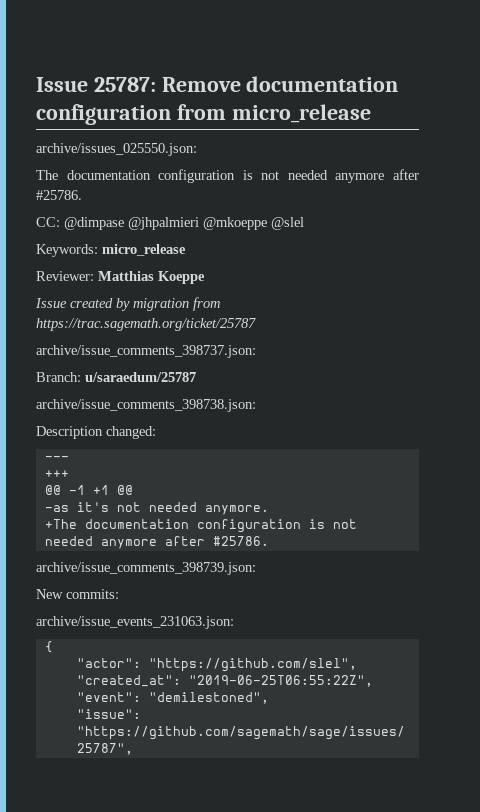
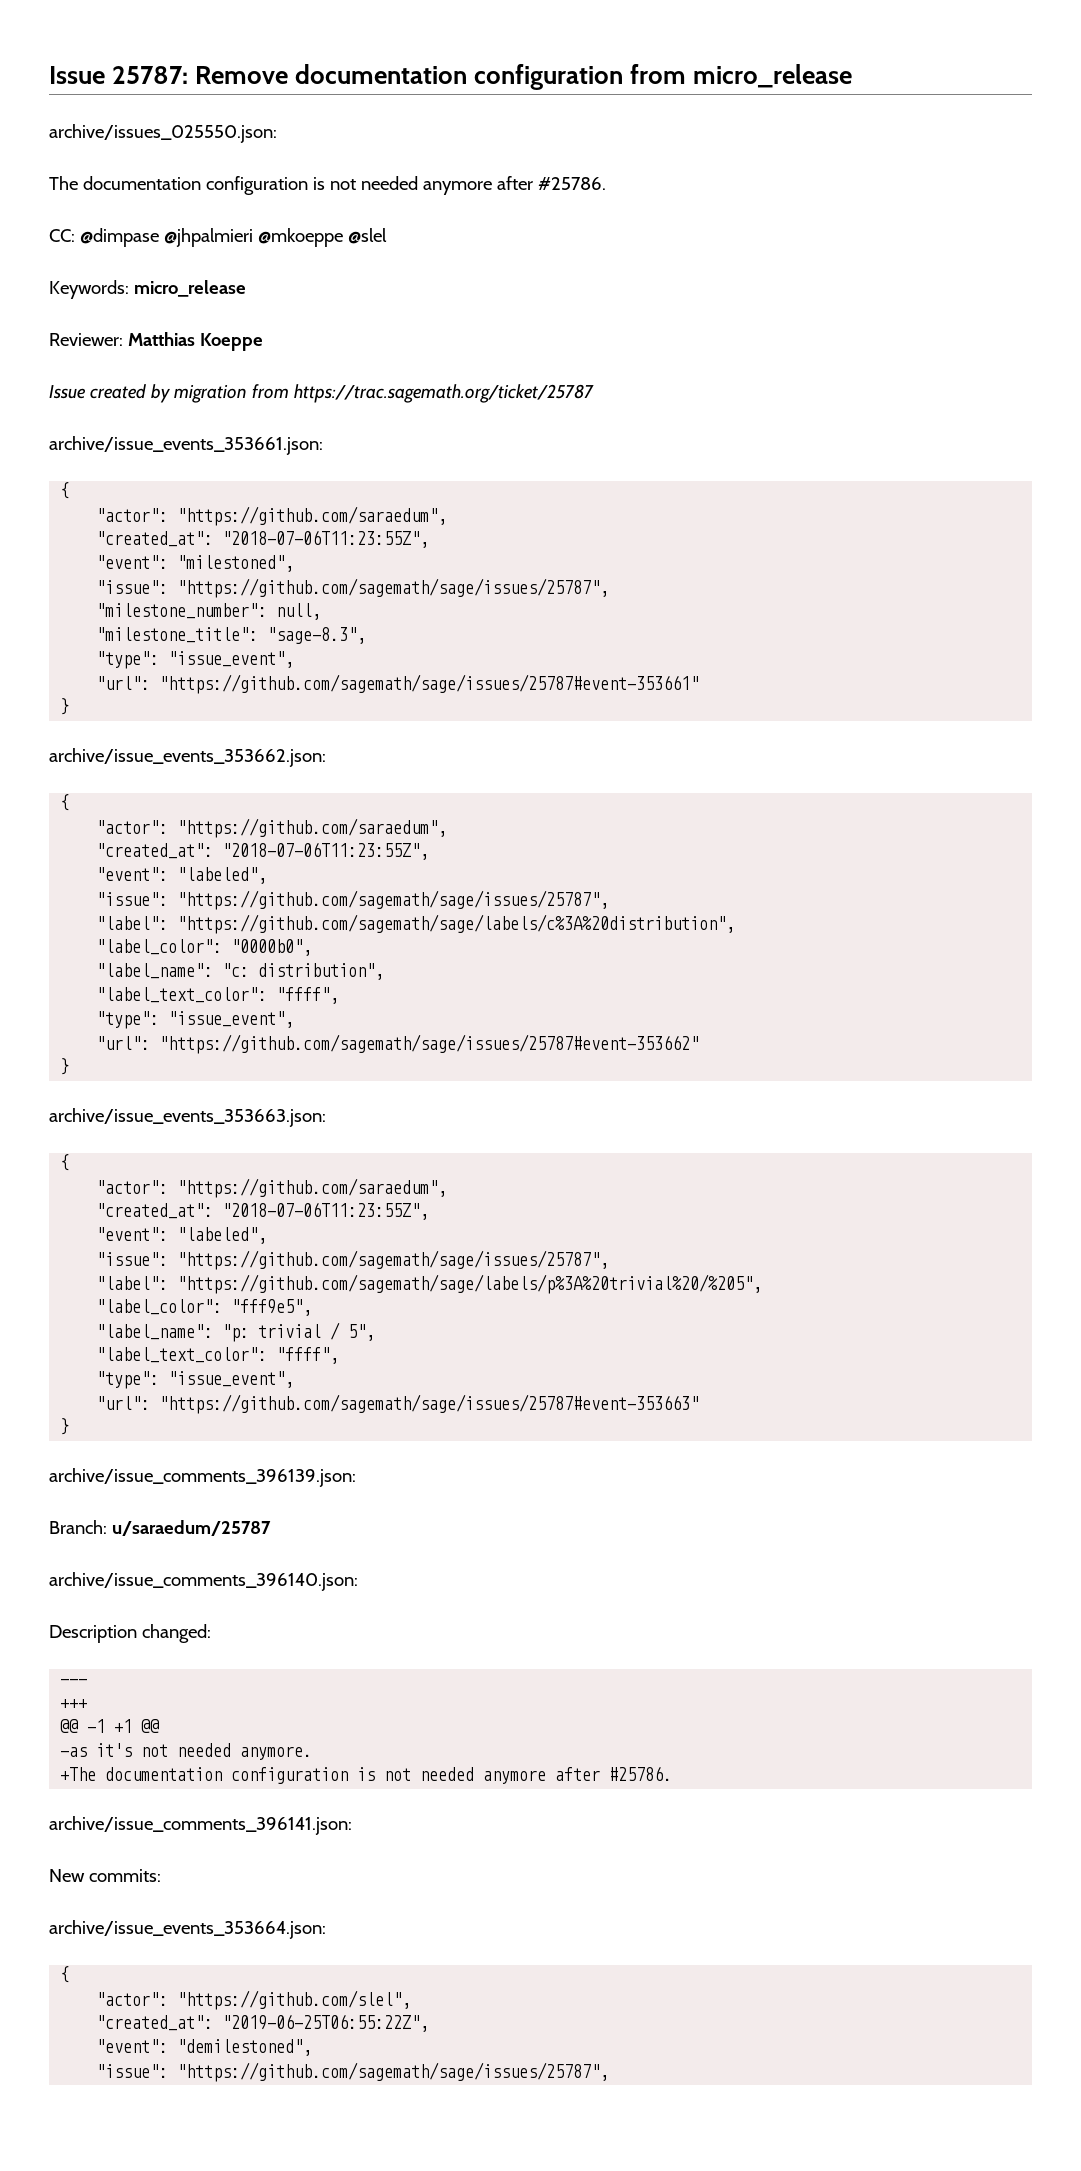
[36,345,256,358] archive/issue_comments_398737.json: -> [49,436,323,455] [60,482,70,499] [96,506,448,526] [96,530,430,548] [96,555,295,572] [96,578,610,598] [96,603,322,620] [96,627,367,644] [96,651,295,669] [96,674,700,694] [60,698,70,715] [49,748,326,767] [60,794,70,811] [96,818,448,838] [96,842,430,860] [96,867,268,884] [96,890,610,910] [96,914,736,934] [96,939,313,956] [96,963,385,980] [96,987,340,1004] [96,1011,295,1029] [96,1034,700,1054] [60,1058,70,1075] [49,1108,326,1127] [60,1154,70,1171] [96,1178,448,1198] [96,1202,430,1220] [96,1227,268,1244] [96,1250,610,1270] [96,1274,763,1294] [96,1299,313,1316] [96,1322,376,1342] [96,1347,340,1364] [96,1371,295,1389] [96,1394,700,1414] [60,1418,70,1435] [49,1468,356,1487] archive/issue_events_353661.json: // { // "actor": "https://github.com/saraedum", // "created_at": "2018-07-06T11:23:55Z", // "event": "milestoned", // "issue": "https://github.com/sagemath/sage/issues/25787", // "milestone_number": null, // "milestone_title": "sage-8.3", // "type": "issue_event", // "url": "https://github.com/sagemath/sage/issues/25787#event-353661" // } // archive/issue_events_353662.json: // { // "actor": "https://github.com/saraedum", // "created_at": "2018-07-06T11:23:55Z", // "event": "labeled", // "issue": "https://github.com/sagemath/sage/issues/25787", // "label": "https://github.com/sagemath/sage/labels/c%3A%20distribution", // "label_color": "0000b0", // "label_name": "c: distribution", // "label_text_color": "ffff", // "type": "issue_event", // "url": "https://github.com/sagemath/sage/issues/25787#event-353662" // } // archive/issue_events_353663.json: // { // "actor": "https://github.com/saraedum", // "created_at": "2018-07-06T11:23:55Z", // "event": "labeled", // "issue": "https://github.com/sagemath/sage/issues/25787", // "label": "https://github.com/sagemath/sage/labels/p%3A%20trivial%20/%205", // "label_color": "fff9e5", // "label_name": "p: trivial / 5", // "label_text_color": "ffff", // "type": "issue_event", // "url": "https://github.com/sagemath/sage/issues/25787#event-353663" // } // archive/issue_comments_396139.json:
[36,399,256,412] archive/issue_comments_398738.json: -> [49,1572,358,1591] archive/issue_comments_396140.json:
[36,562,256,575] archive/issue_comments_398739.json: -> [49,1816,352,1835] archive/issue_comments_396141.json:
[36,616,234,629] archive/issue_events_231063.json: -> [49,1920,326,1939] archive/issue_events_353664.json:

